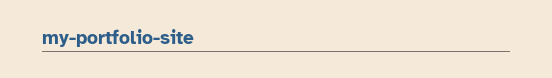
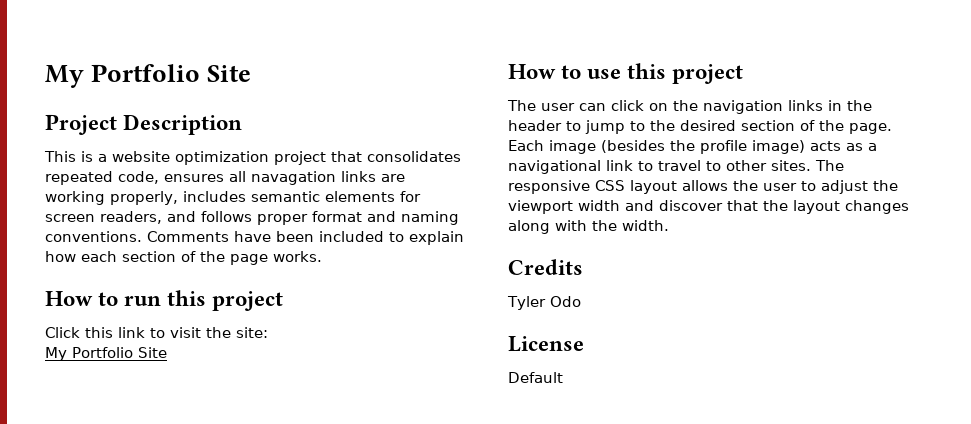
[42,29,194,47] my-portfolio-site -> [45,64,252,88] [45,114,243,135] [44,151,461,165] [45,171,405,185] [45,191,421,205] [45,211,459,225] [45,231,464,245] [45,251,322,265] [45,290,284,311] [45,327,268,338] [45,347,167,361] [508,63,744,84] [507,100,872,114] [508,120,892,134] [508,140,877,154] [508,160,844,174] [508,180,898,194] [508,200,909,214] [508,220,669,234] [508,259,583,275] [507,296,581,310] [508,336,584,352] [508,372,563,383] My Portfolio Site // Project Description // This is a website optimization project that consolidates repeated code, ensures all navagation links are working properly, includes semantic elements for screen readers, and follows proper format and naming conventions. Comments have been included to explain how each section of the page works. // How to run this project // Click this link to visit the site: // My Portfolio Site // How to use this project // The user can click on the navigation links in the header to jump to the desired section of the page. Each image (besides the profile image) acts as a navigational link to travel to other sites. The responsive CSS layout allows the user to adjust the viewport width and discover that the layout changes along with the width. // Credits // Tyler Odo // License // Default

